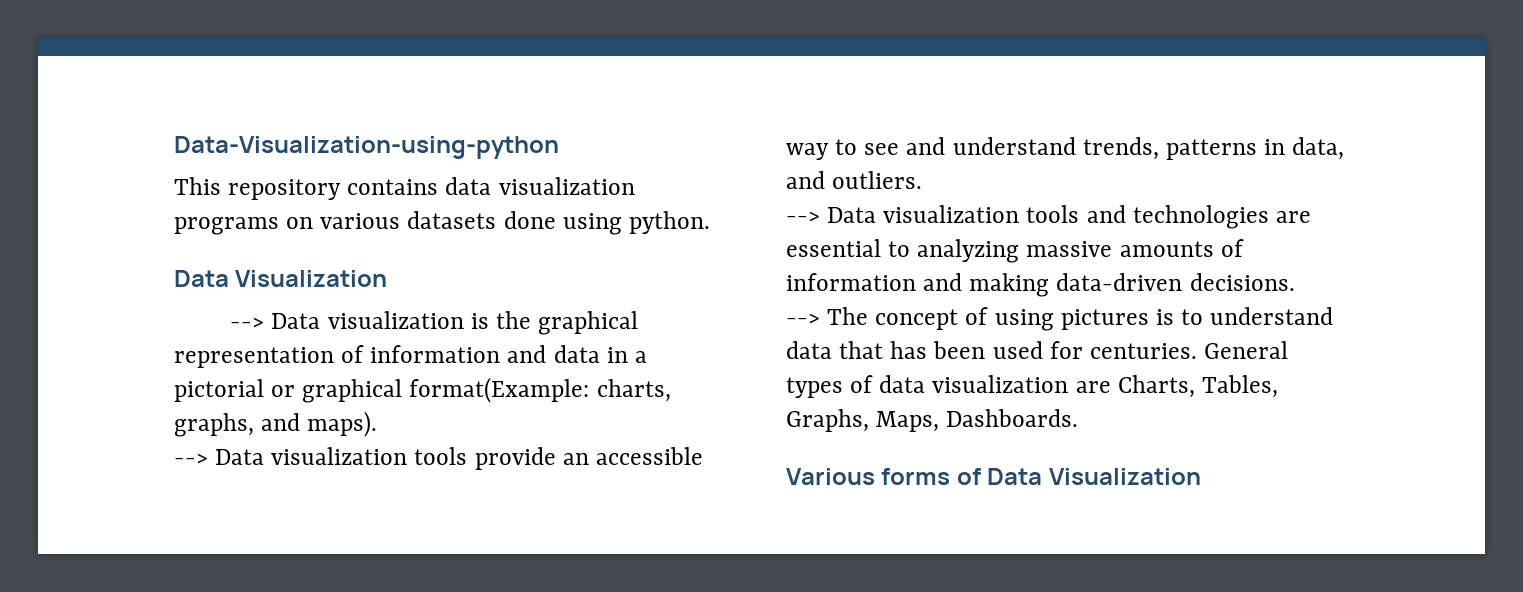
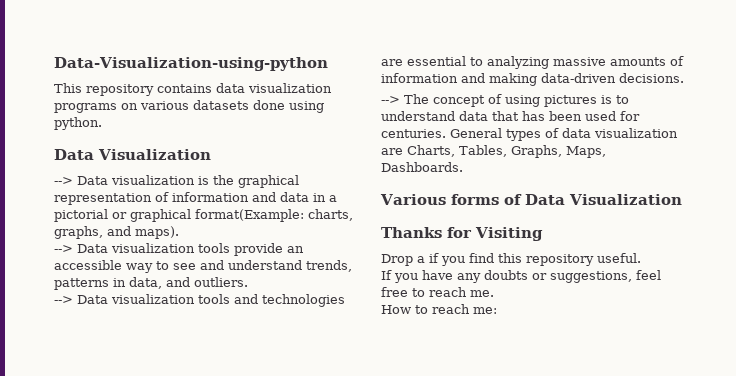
(1201, 476) none -> [381,227,543,241] [381,253,641,266] [381,270,661,283] [381,287,494,297] [381,304,497,314] // Thanks for Visiting // Drop a if you find this repository useful. // If you have any doubts or suggestions, feel free to reach me. // How to reach me:

